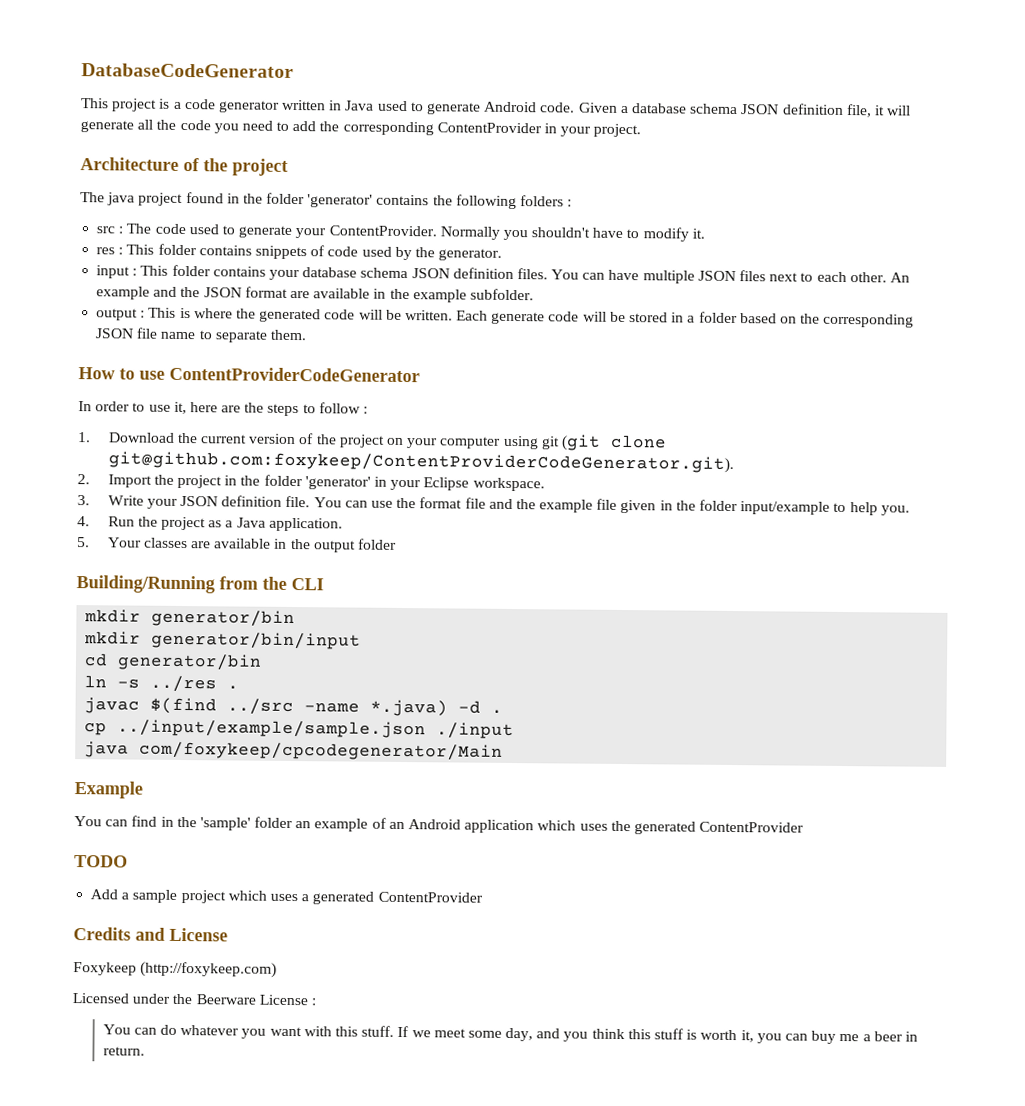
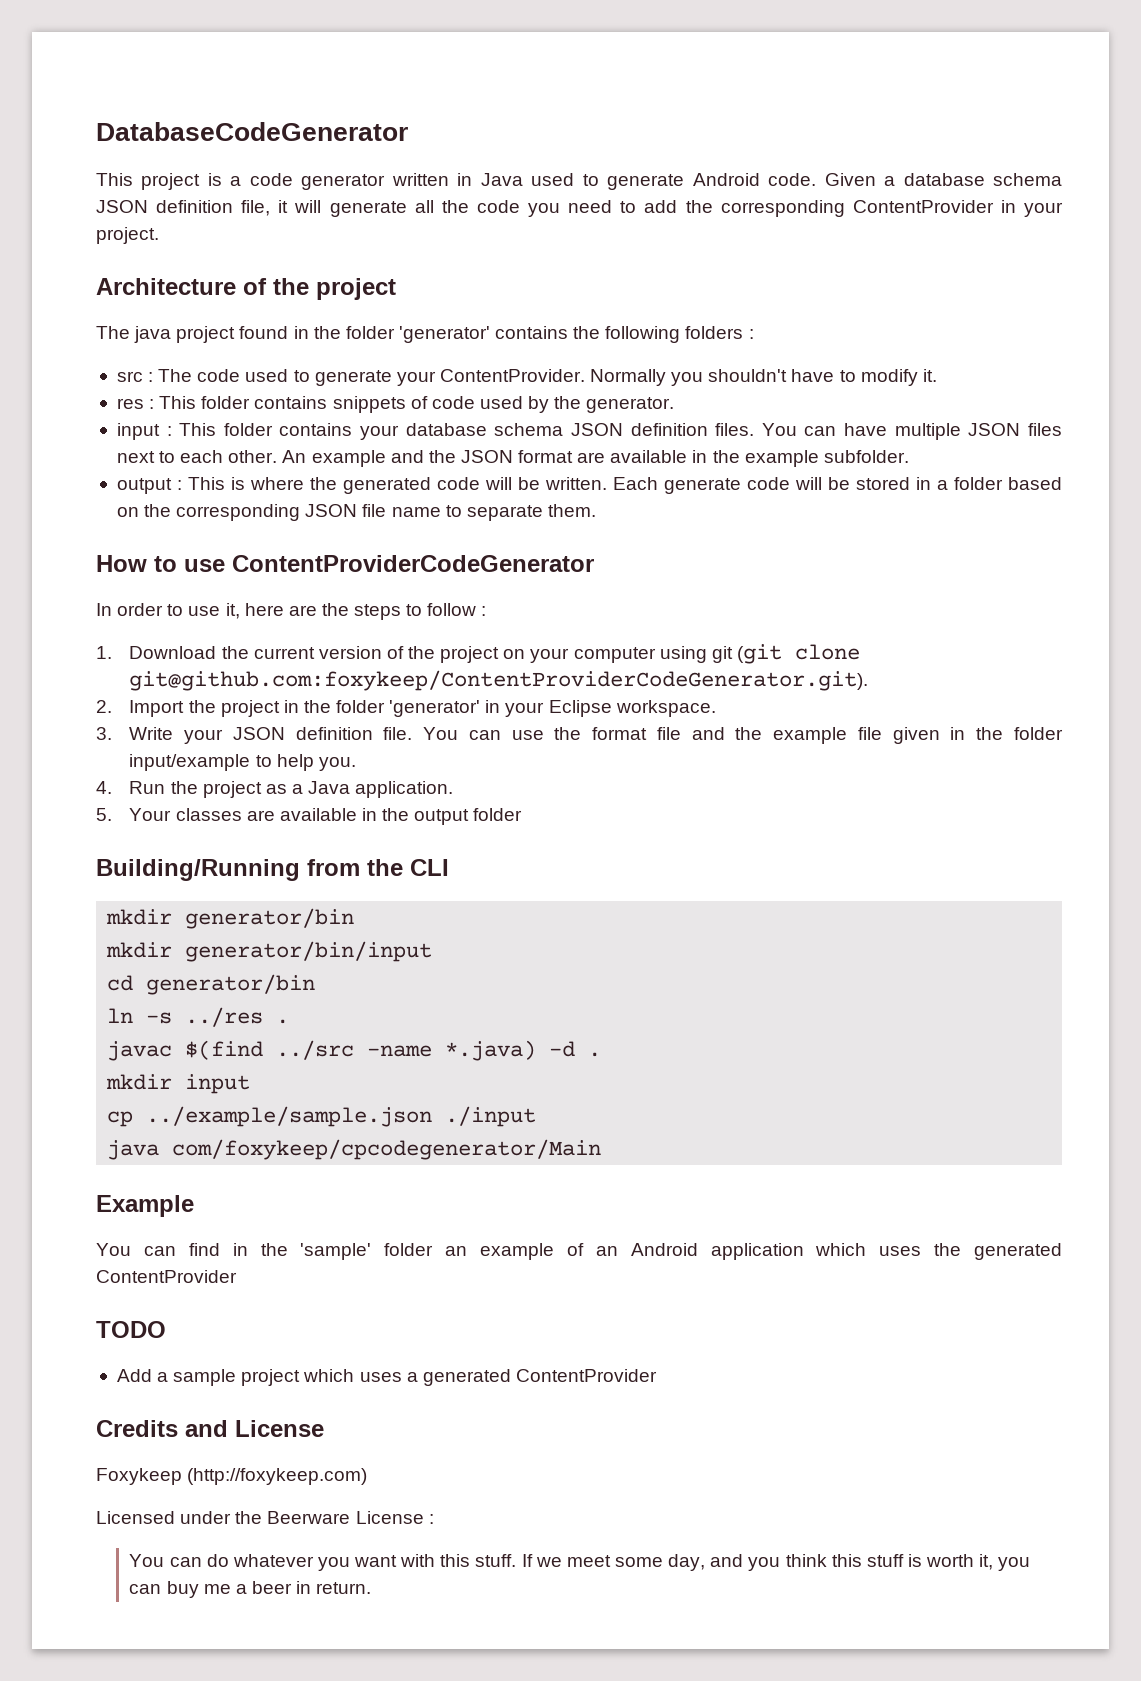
(504, 711) none -> [106,1074,251,1094] // mkdir input
[117,719,427,739] ../input/example/sample.json -> [146,1106,433,1127] ../example/sample.json

